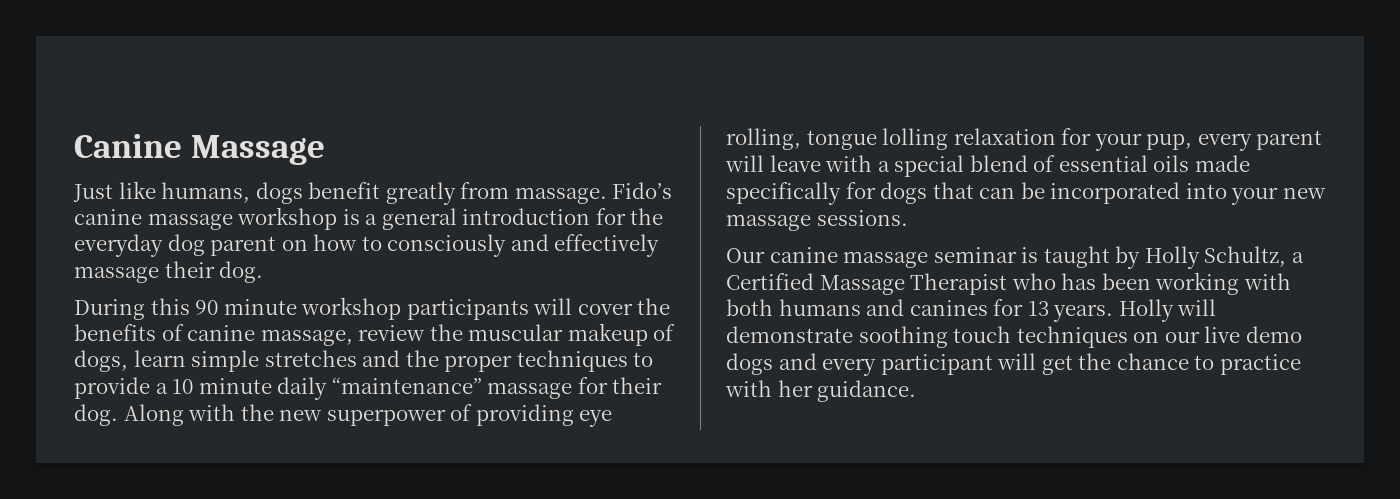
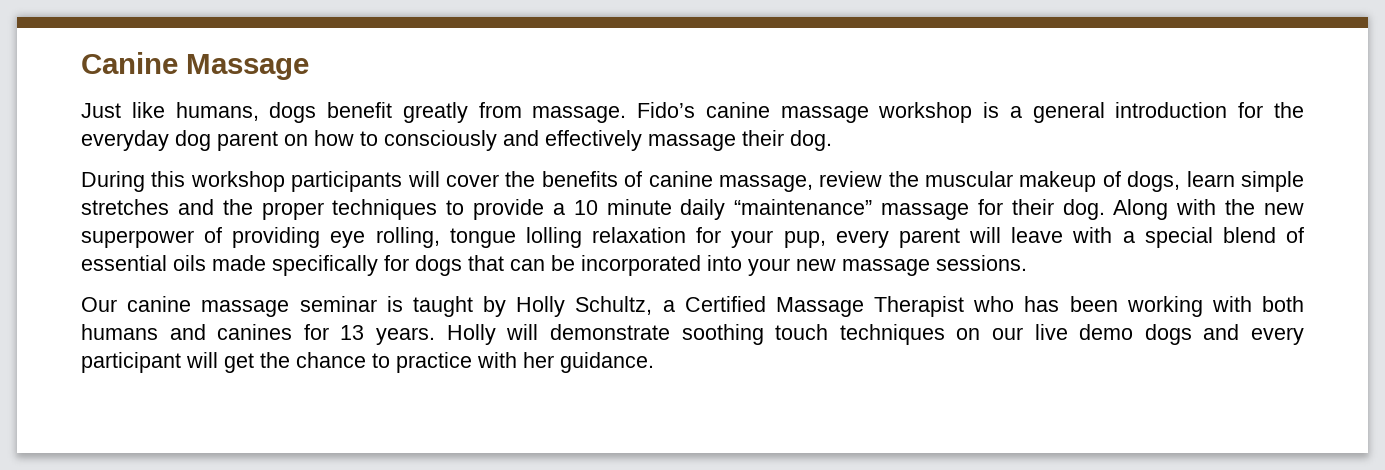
[195,299,297,315] 90 minute -> (186, 179) none

